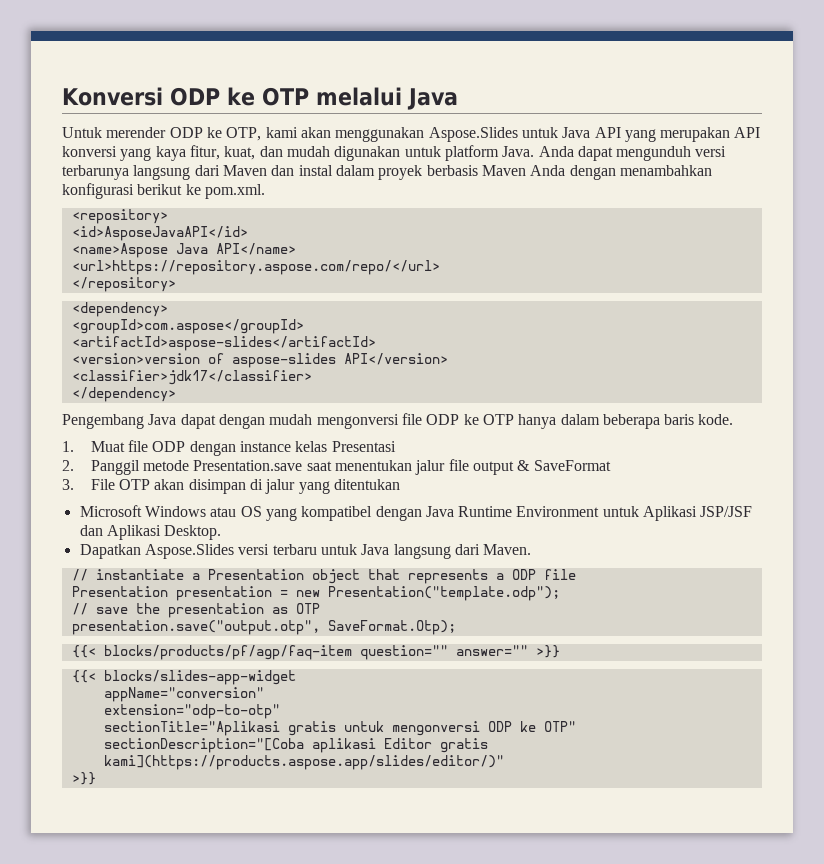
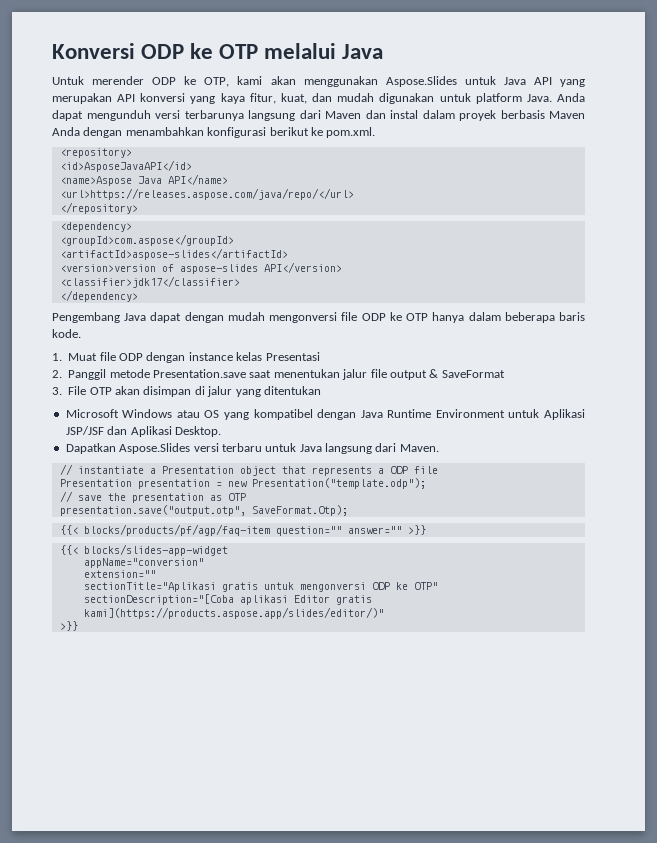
[71,260,440,275] <url>https://repository.aspose.com/repo/</url> -> [59,188,354,200] <url>https://releases.aspose.com/java/repo/</url>
[103,704,280,719] extension="odp-to-otp" -> [83,570,156,578] extension=""

